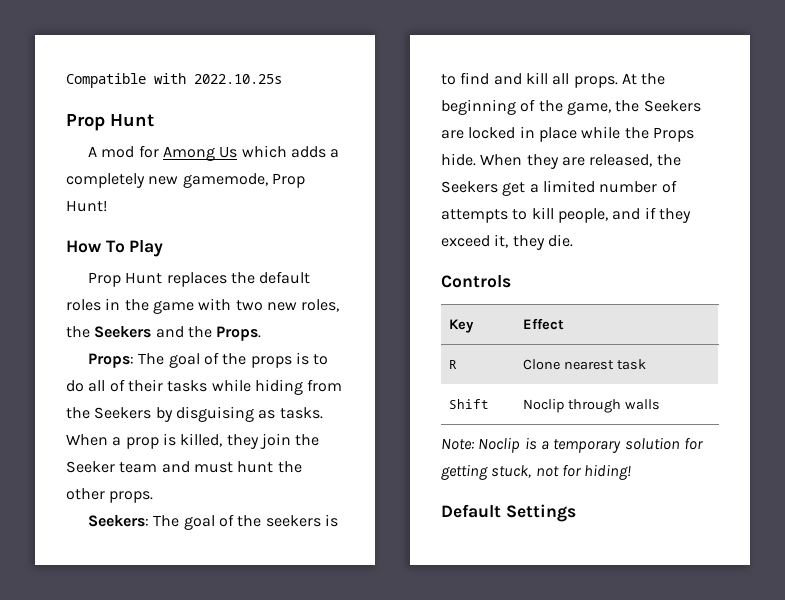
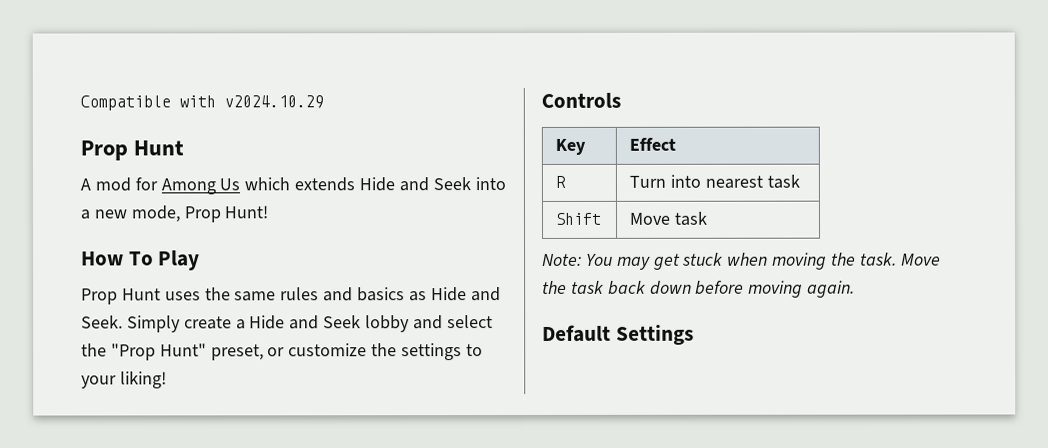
[194,74,282,84] 2022.10.25s -> [224,95,324,109] v2024.10.29
[290,146,340,158] [66,173,268,188] adds a completely new gamemode, -> [294,177,506,192] [80,205,180,223] extends Hide and Seek into a new mode,
[166,271,311,287] [66,298,340,314] [66,326,262,341] [87,352,329,368] [66,379,343,395] [66,406,323,422] [66,433,320,449] [66,461,302,473] [66,488,154,503] [87,514,338,530] [441,72,666,88] [441,99,701,115] [441,126,694,142] [441,153,681,169] [441,180,677,196] [441,207,691,223] [441,234,573,250] replaces the default roles in the game with two new roles, the Seekers and the Props. // Props: The goal of the props is to do all of their tasks while hiding from the Seekers by disguising as tasks. When a prop is killed, they join the Seeker team and must hunt the other props. // Seekers: The goal of the seekers is to find and kill all props. At the beginning of the game, the Seekers are locked in place while the Props hide. When they are released, the Seekers get a limited number of attempts to kill people, and if they exceed it, they die. -> [164,287,501,302] [81,315,493,333] [81,343,483,361] [81,371,167,389] uses the same rules and basics as Hide and Seek. Simply create a Hide and Seek lobby and select the "Prop Hunt" preset, or customize the settings to your liking!
[523,359,561,370] Clone -> [629,174,701,188] Turn into
[523,399,661,413] [441,437,703,453] [441,464,632,480] Noclip through walls // Note: Noclip is a temporary solution for getting stuck, not for hiding! -> [629,211,708,226] [542,252,941,270] [542,280,856,298] Move task // Note: You may get stuck when moving the task. Move the task back down before moving again.

